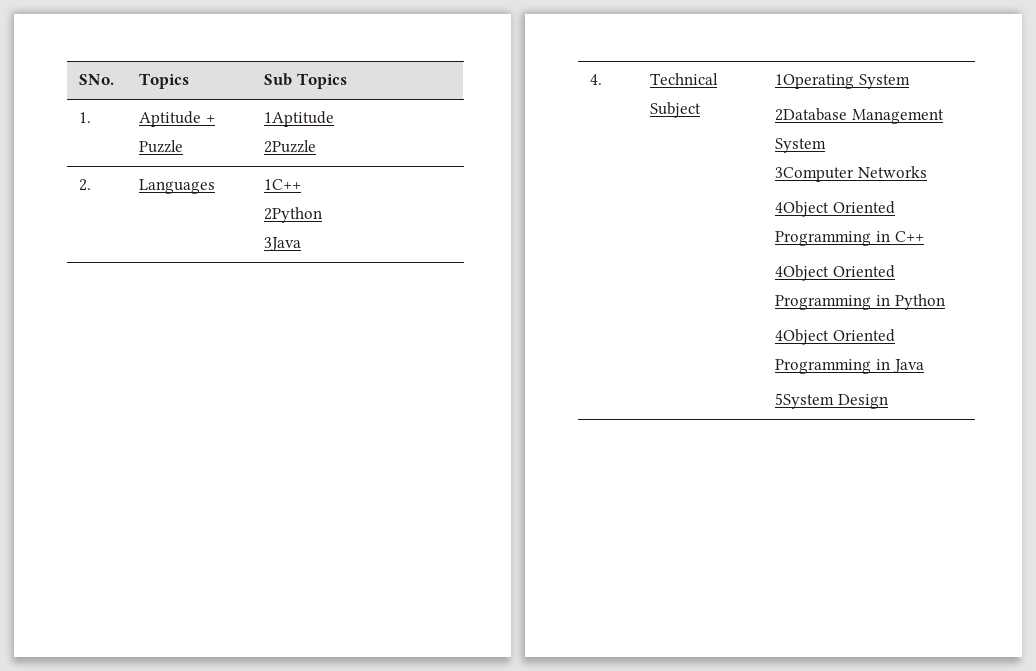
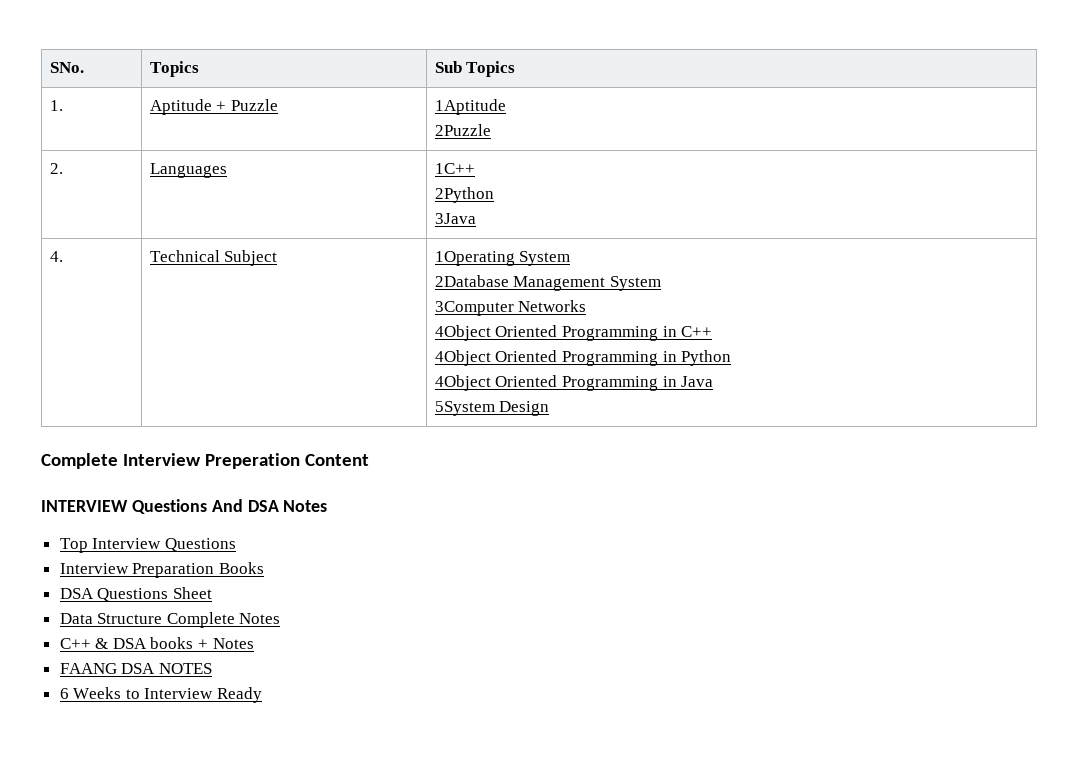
(889, 401) none -> [41,453,369,469] [41,499,328,514] [59,538,236,553] [59,562,264,578] [59,587,212,602] [59,612,281,628] [59,637,254,649] [59,663,212,674] [59,687,263,703] // Complete Interview Preperation Content // INTERVIEW Questions And DSA Notes // Top Interview Questions // Interview Preparation Books // DSA Questions Sheet // Data Structure Complete Notes // C++ & DSA books + Notes // FAANG DSA NOTES // 6 Weeks to Interview Ready

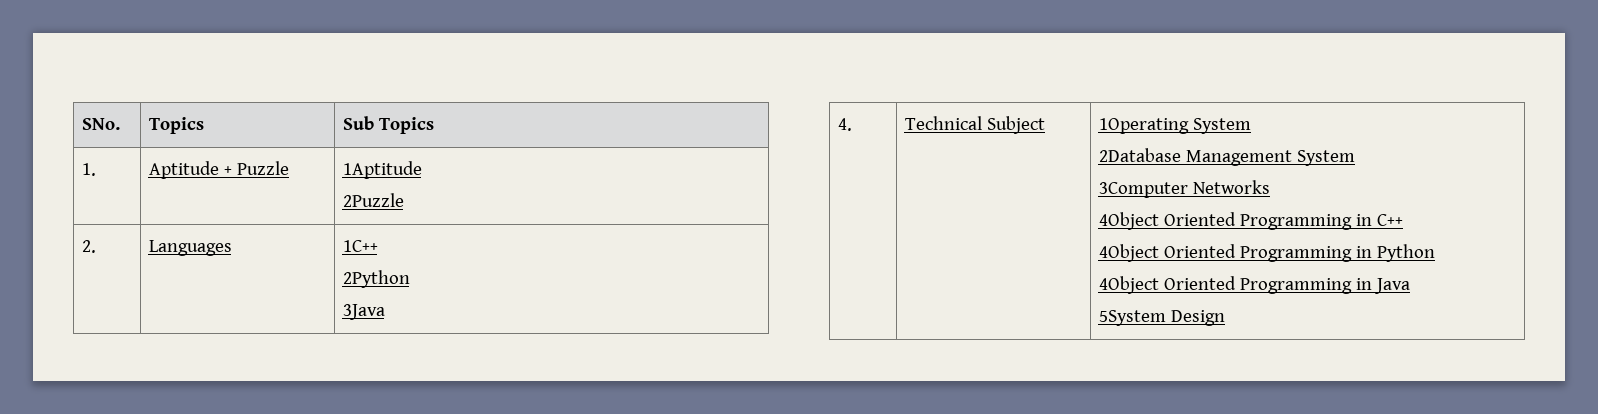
[41,453,369,469] [41,499,328,514] [59,538,236,553] [59,562,264,578] [59,587,212,602] [59,612,281,628] [59,637,254,649] [59,663,212,674] [59,687,263,703] // Complete Interview Preperation Content // INTERVIEW Questions And DSA Notes // Top Interview Questions // Interview Preparation Books // DSA Questions Sheet // Data Structure Complete Notes // C++ & DSA books + Notes // FAANG DSA NOTES // 6 Weeks to Interview Ready -> (1225, 318) none

